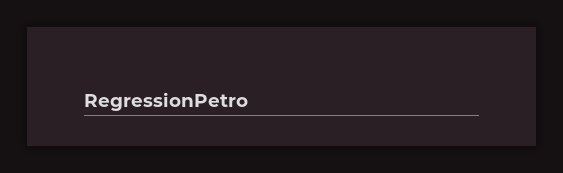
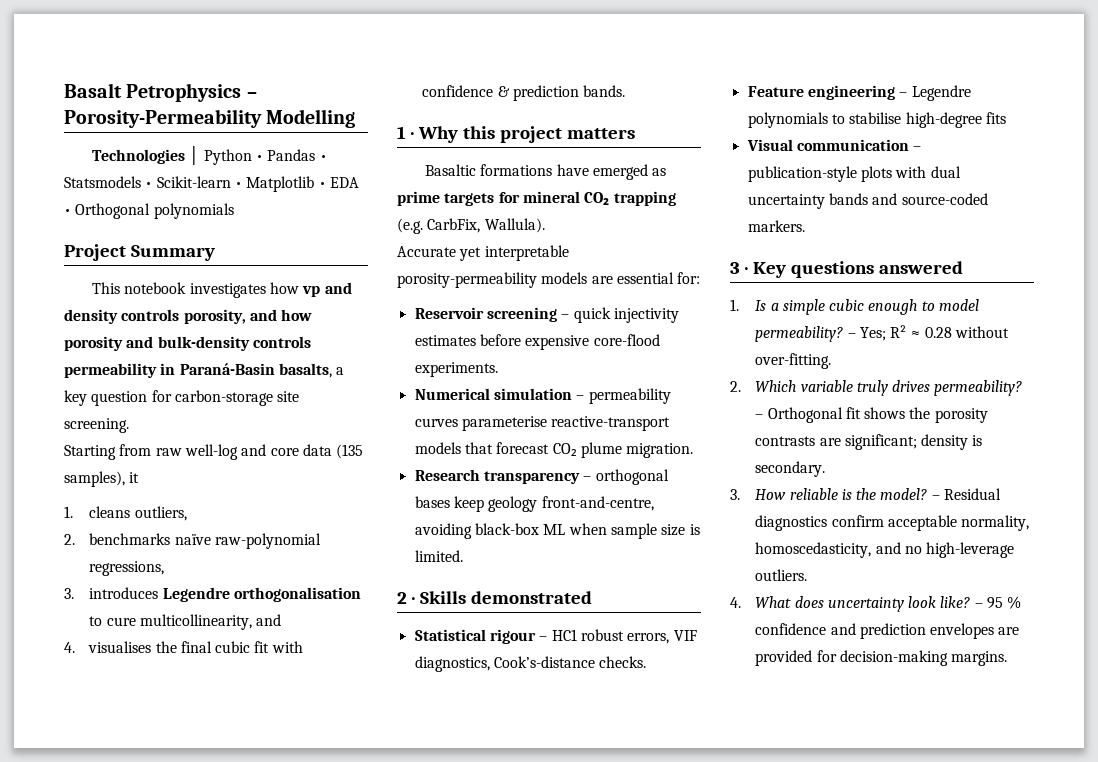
[84,92,248,111] RegressionPetro -> [64,83,257,102] [64,109,356,128] [91,145,327,165] [64,176,359,192] [64,203,234,219] [64,244,215,261] [91,282,352,298] [64,309,313,324] [64,336,311,351] [64,363,345,378] [64,390,300,406] [64,418,129,433] [64,444,364,460] [64,471,140,487] [64,506,187,521] [64,533,321,549] [89,561,165,576] [64,587,361,602] [89,614,282,630] [64,641,303,653] [422,85,626,101] [397,126,635,143] [424,164,667,180] [397,191,676,206] [397,218,545,234] [397,245,569,261] [397,272,701,288] [414,307,679,323] [414,334,660,350] [414,362,498,377] [414,388,671,404] [414,416,671,431] [414,442,694,458] [414,469,669,485] [414,496,654,512] [414,523,700,539] [414,550,463,562] [397,591,592,604] [414,629,697,644] [414,656,647,672] [747,85,971,101] [747,112,1006,128] [746,139,922,151] [747,166,961,182] [747,193,988,209] [747,220,805,232] [730,261,963,278] [730,299,980,315] [755,325,1010,342] [755,353,832,369] [730,380,1023,396] [755,407,988,423] [755,434,983,450] [755,461,826,477] [730,488,1002,500] [755,515,1030,531] [755,542,1015,558] [755,569,808,581] [730,596,1022,612] [755,623,1020,639] [755,650,1008,666] Basalt Petrophysics – Porosity-Permeability Modelling // Technologies │ Python • Pandas • Statsmodels • Scikit-learn • Matplotlib • EDA • Orthogonal polynomials // Project Summary // This notebook investigates how vp and density controls porosity, and how porosity and bulk-density controls permeability in Paraná-Basin basalts, a key question for carbon-storage site screening. // Starting from raw well-log and core data (135 samples), it // 1. cleans outliers, // 2. benchmarks naïve raw-polynomial regressions, // 3. introduces Legendre orthogonalisation to cure multicollinearity, and // 4. visualises the final cubic fit with confidence & prediction bands. // 1 · Why this project matters // Basaltic formations have emerged as prime targets for mineral CO₂ trapping (e.g. CarbFix, Wallula). // Accurate yet interpretable porosity-permeability models are essential for: // Reservoir screening – quick injectivity estimates before expensive core-flood experiments. // Numerical simulation – permeability curves parameterise reactive-transport models that forecast CO₂ plume migration. // Research transparency – orthogonal bases keep geology front-and-centre, avoiding black-box ML when sample size is limited. // 2 · Skills demonstrated // Statistical rigour – HC1 robust errors, VIF diagnostics, Cook’s-distance checks. // Feature engineering – Legendre polynomials to stabilise high-degree fits // Visual communication – publication-style plots with dual uncertainty bands and source-coded markers. // 3 · Key questions answered // 1. Is a simple cubic enough to model permeability? – Yes; R² ≈ 0.28 without over-fitting. // 2. Which variable truly drives permeability? – Orthogonal fit shows the porosity contrasts are significant; density is secondary. // 3. How reliable is the model? – Residual diagnostics confirm acceptable normality, homoscedasticity, and no high-leverage outliers. // 4. What does uncertainty look like? – 95 % confidence and prediction envelopes are provided for decision-making margins.

